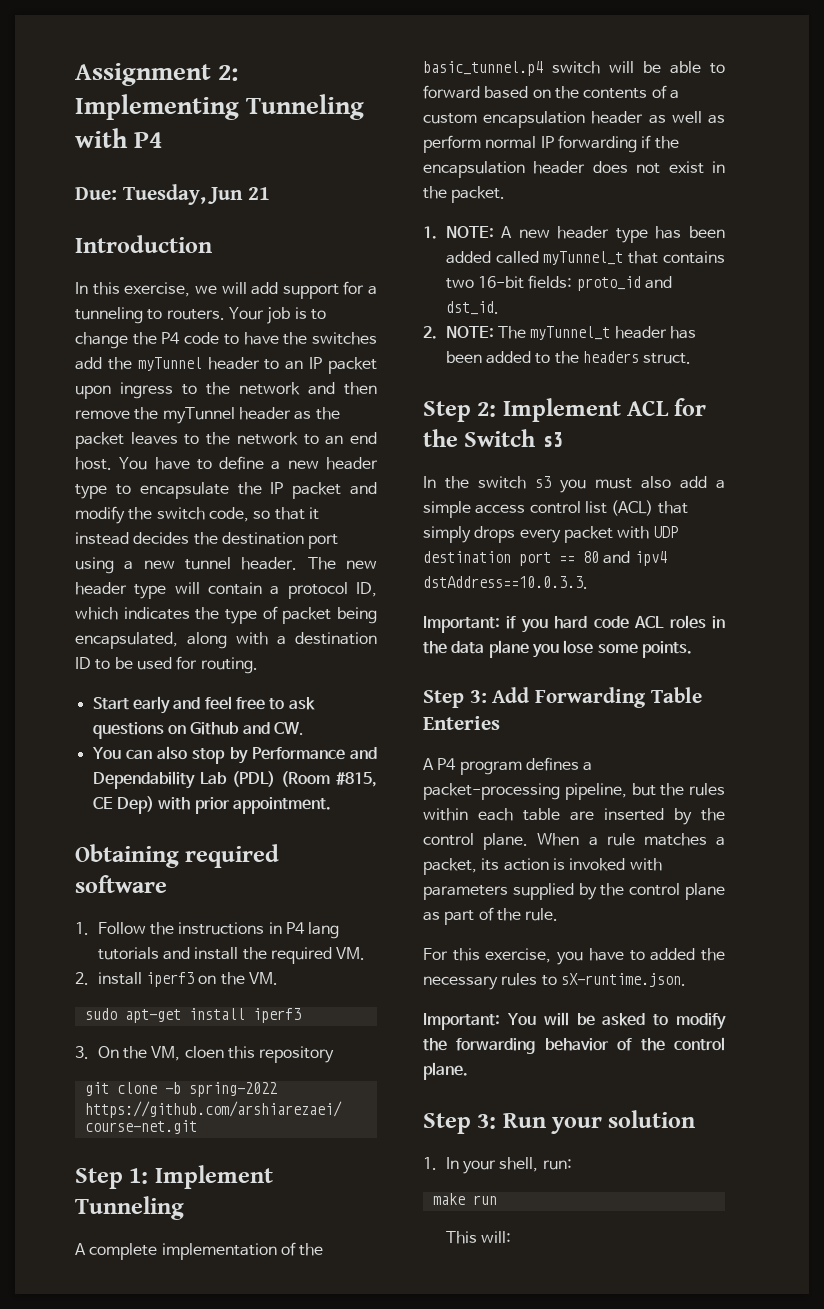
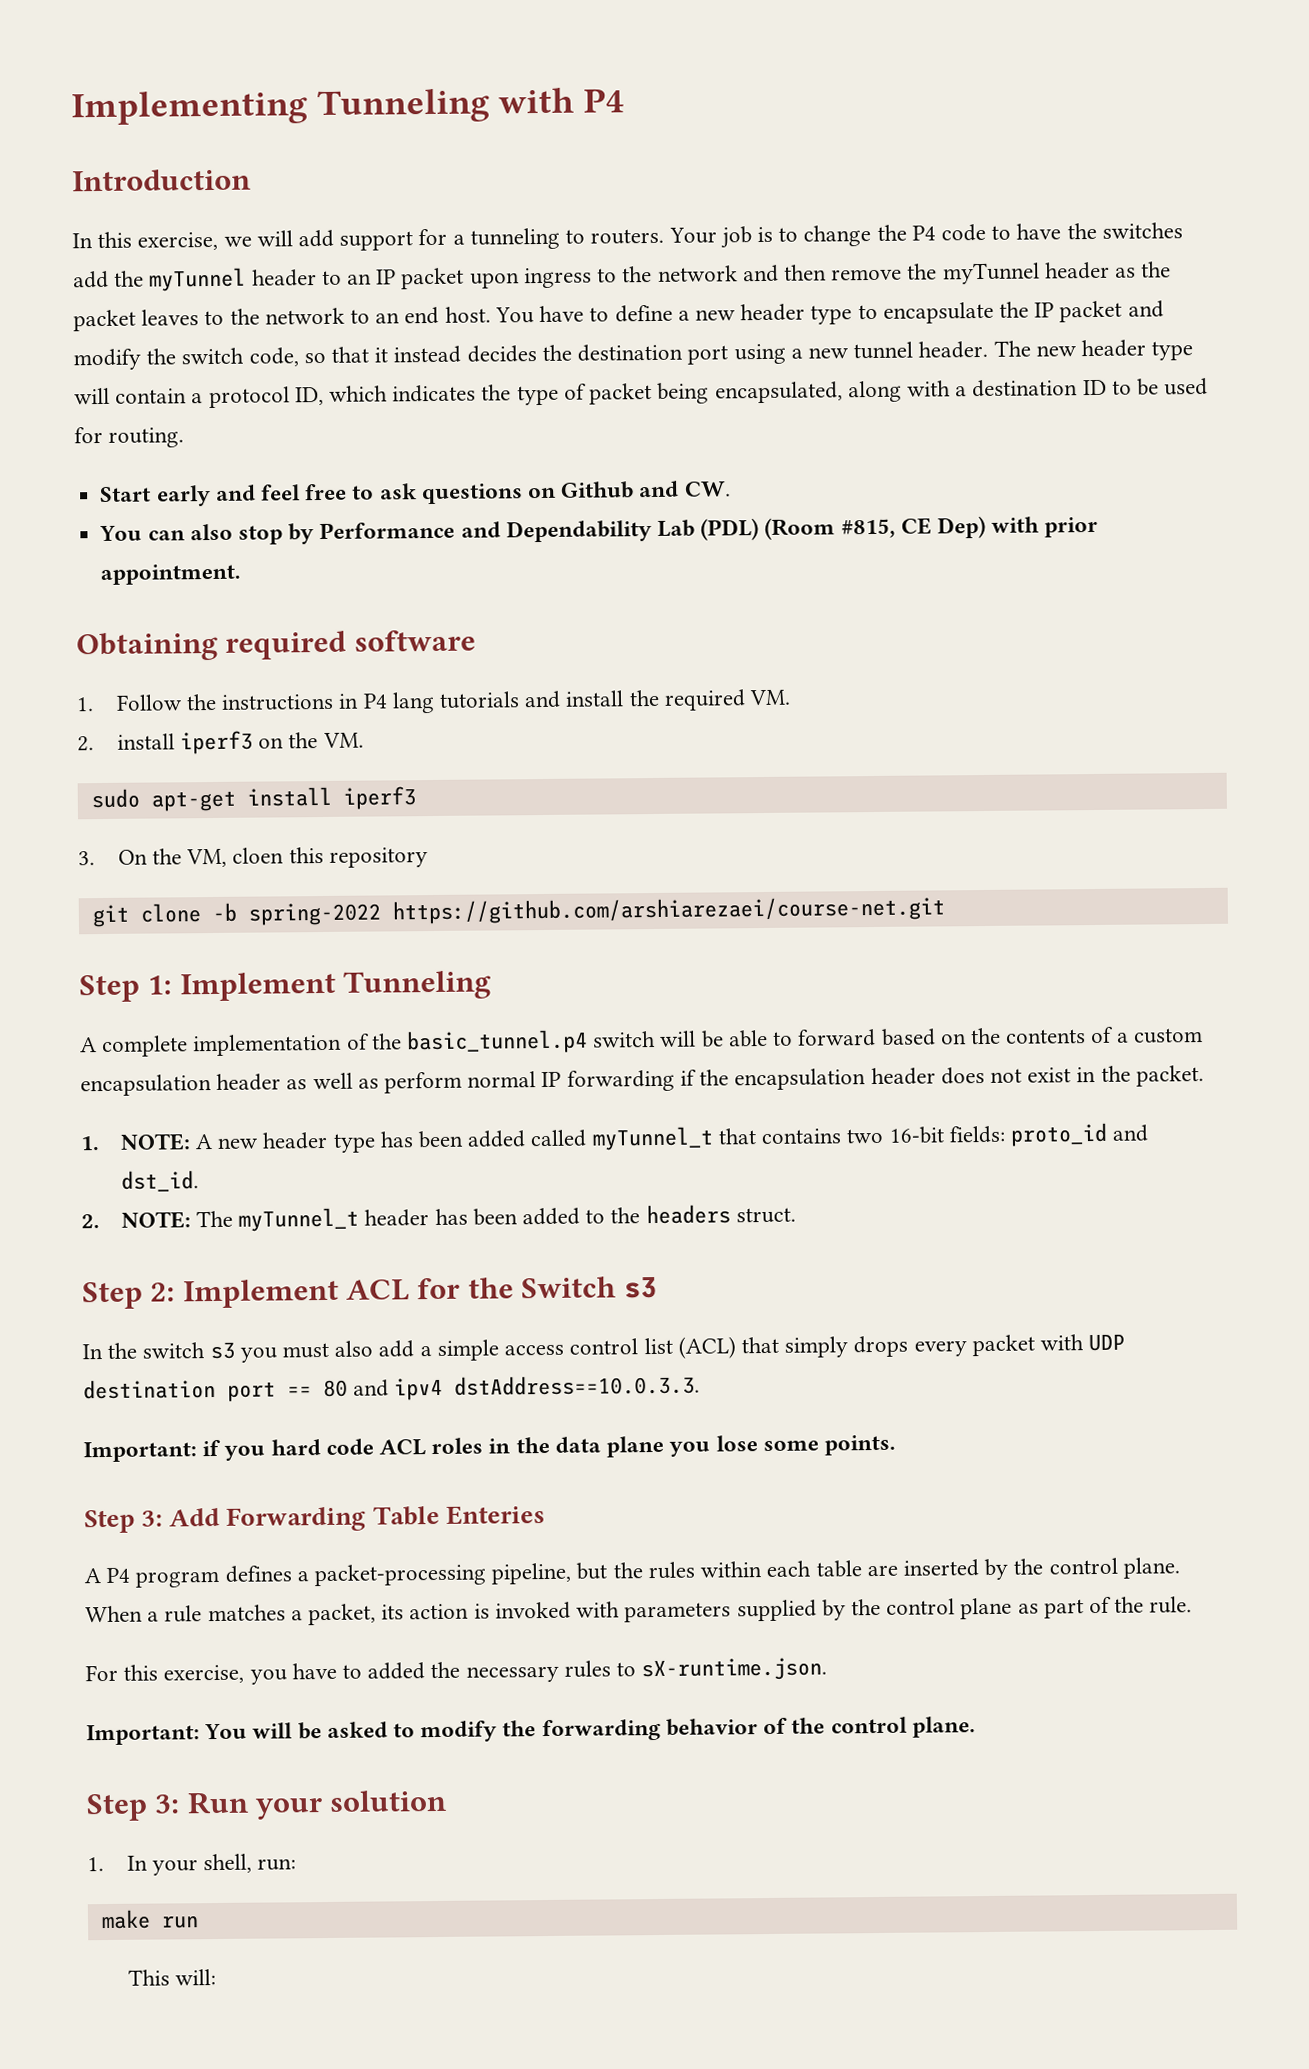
[75,63,239,86] Assignment 2: -> (71, 108) none
[75,184,271,205] // Due: Tuesday, Jun 21 -> (626, 100) none

